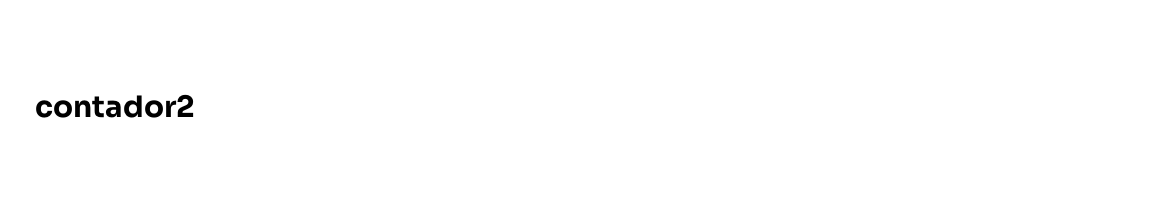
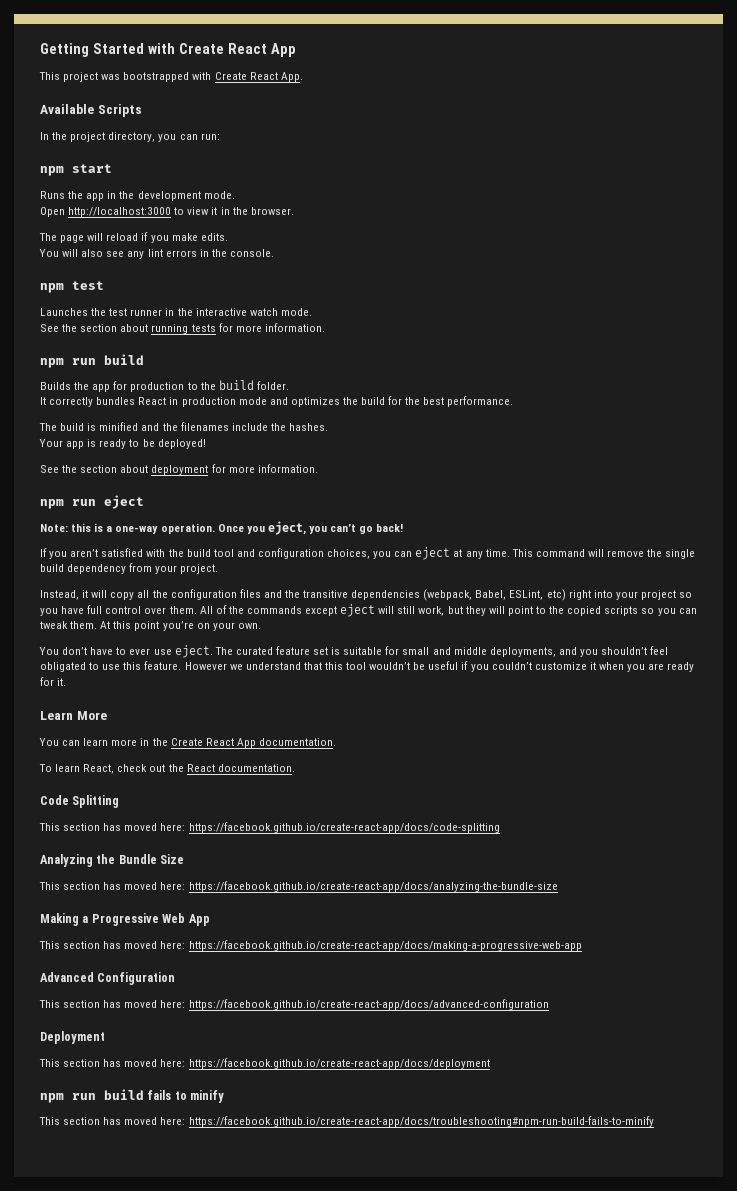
[35,94,195,118] contador2 -> [40,43,296,57] [39,72,303,82] [40,104,142,117] [40,132,220,142] [40,164,112,176] [40,191,235,201] [40,207,294,217] [39,232,228,243] [39,249,274,259] [40,281,104,293] [40,308,312,316] [40,323,325,334] [40,354,144,368] [40,380,289,392] [40,396,514,407] [39,422,328,431] [39,439,206,449] [40,464,318,475] [40,495,144,509] [40,521,404,535] [40,547,696,560] [40,563,219,574] [40,589,693,601] [40,604,697,617] [40,621,261,631] [39,645,669,658] [40,661,695,672] [40,677,67,686] [40,711,107,720] [39,738,336,748] [39,764,295,774] [40,795,120,808] [39,822,500,833] [40,854,185,867] [39,881,558,892] [40,913,210,926] [39,940,582,951] [40,972,176,985] [39,999,549,1010] [40,1031,105,1044] [39,1058,490,1069] [40,1089,225,1103] [39,1116,654,1127] Getting Started with Create React App // This project was bootstrapped with Create React App. // Available Scripts // In the project directory, you can run: // npm start // Runs the app in the development mode. // Open http://localhost:3000 to view it in the browser. // The page will reload if you make edits. // You will also see any lint errors in the console. // npm test // Launches the test runner in the interactive watch mode. // See the section about running tests for more information. // npm run build // Builds the app for production to the build folder. // It correctly bundles React in production mode and optimizes the build for the best performance. // The build is minified and the filenames include the hashes. // Your app is ready to be deployed! // See the section about deployment for more information. // npm run eject // Note: this is a one-way operation. Once you eject, you can’t go back! // If you aren’t satisfied with the build tool and configuration choices, you can eject at any time. This command will remove the single build dependency from your project. // Instead, it will copy all the configuration files and the transitive dependencies (webpack, Babel, ESLint, etc) right into your project so you have full control over them. All of the commands except eject will still work, but they will point to the copied scripts so you can tweak them. At this point you’re on your own. // You don’t have to ever use eject. The curated feature set is suitable for small and middle deployments, and you shouldn’t feel obligated to use this feature. However we understand that this tool wouldn’t be useful if you couldn’t customize it when you are ready for it. // Learn More // You can learn more in the Create React App documentation. // To learn React, check out the React documentation. // Code Splitting // This section has moved here: https://facebook.github.io/create-react-app/docs/code-splitting // Analyzing the Bundle Size // This section has moved here: https://facebook.github.io/create-react-app/docs/analyzing-the-bundle-size // Making a Progressive Web App // This section has moved here: https://facebook.github.io/create-react-app/docs/making-a-progressive-web-app // Advanced Configuration // This section has moved here: https://facebook.github.io/create-react-app/docs/advanced-configuration // Deployment // This section has moved here: https://facebook.github.io/create-react-app/docs/deployment // npm run build fails to minify // This section has moved here: https://facebook.github.io/create-react-app/docs/troubleshooting#npm-run-build-fails-to-minify

